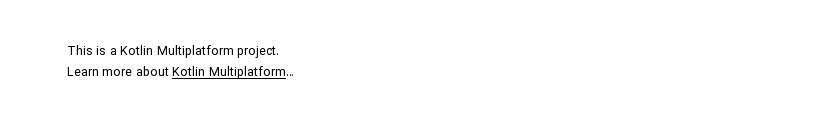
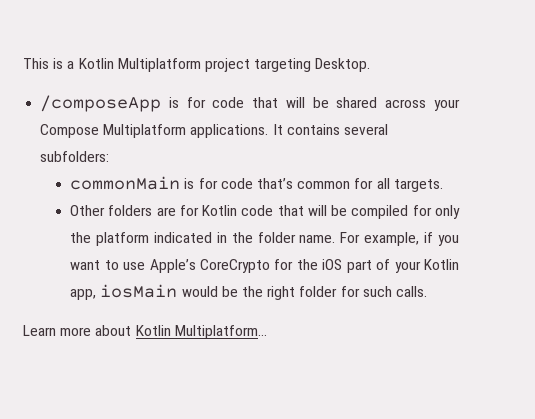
[236,46,279,58] project. -> [204,58,371,72] [40,95,461,112] [40,124,388,138] [40,151,110,162] [70,176,443,192] [70,205,460,219] [70,232,459,246] [70,259,459,273] [70,284,427,300] project targeting Desktop. // /composeApp is for code that will be shared across your Compose Multiplatform applications. It contains several subfolders: // commonMain is for code that’s common for all targets. // Other folders are for Kotlin code that will be compiled for only the platform indicated in the folder name. For example, if you want to use Apple’s CoreCrypto for the iOS part of your Kotlin app, iosMain would be the right folder for such calls.

